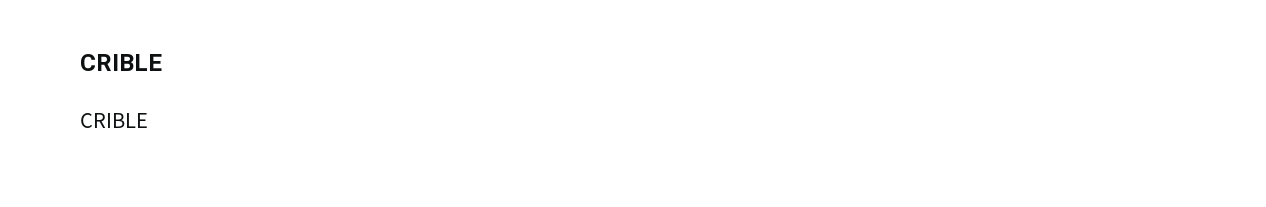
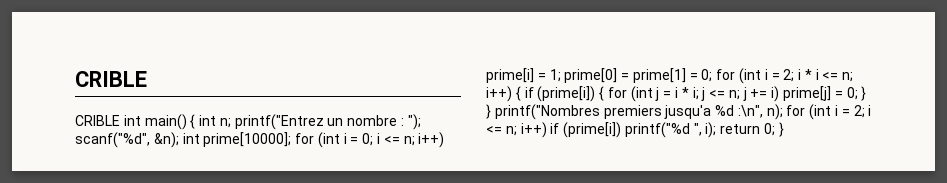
(148, 120) none -> [123,114,421,130] [75,132,445,148] [486,68,854,84] [486,86,867,102] [486,104,872,120] [486,122,784,138] int main() { int n; printf("Entrez un nombre : "); scanf("%d", &n); int prime[10000]; for (int i = 0; i <= n; i++) prime[i] = 1; prime[0] = prime[1] = 0; for (int i = 2; i * i <= n; i++) { if (prime[i]) { for (int j = i * i; j <= n; j += i) prime[j] = 0; } } printf("Nombres premiers jusqu'a %d :\n", n); for (int i = 2; i <= n; i++) if (prime[i]) printf("%d ", i); return 0; }

